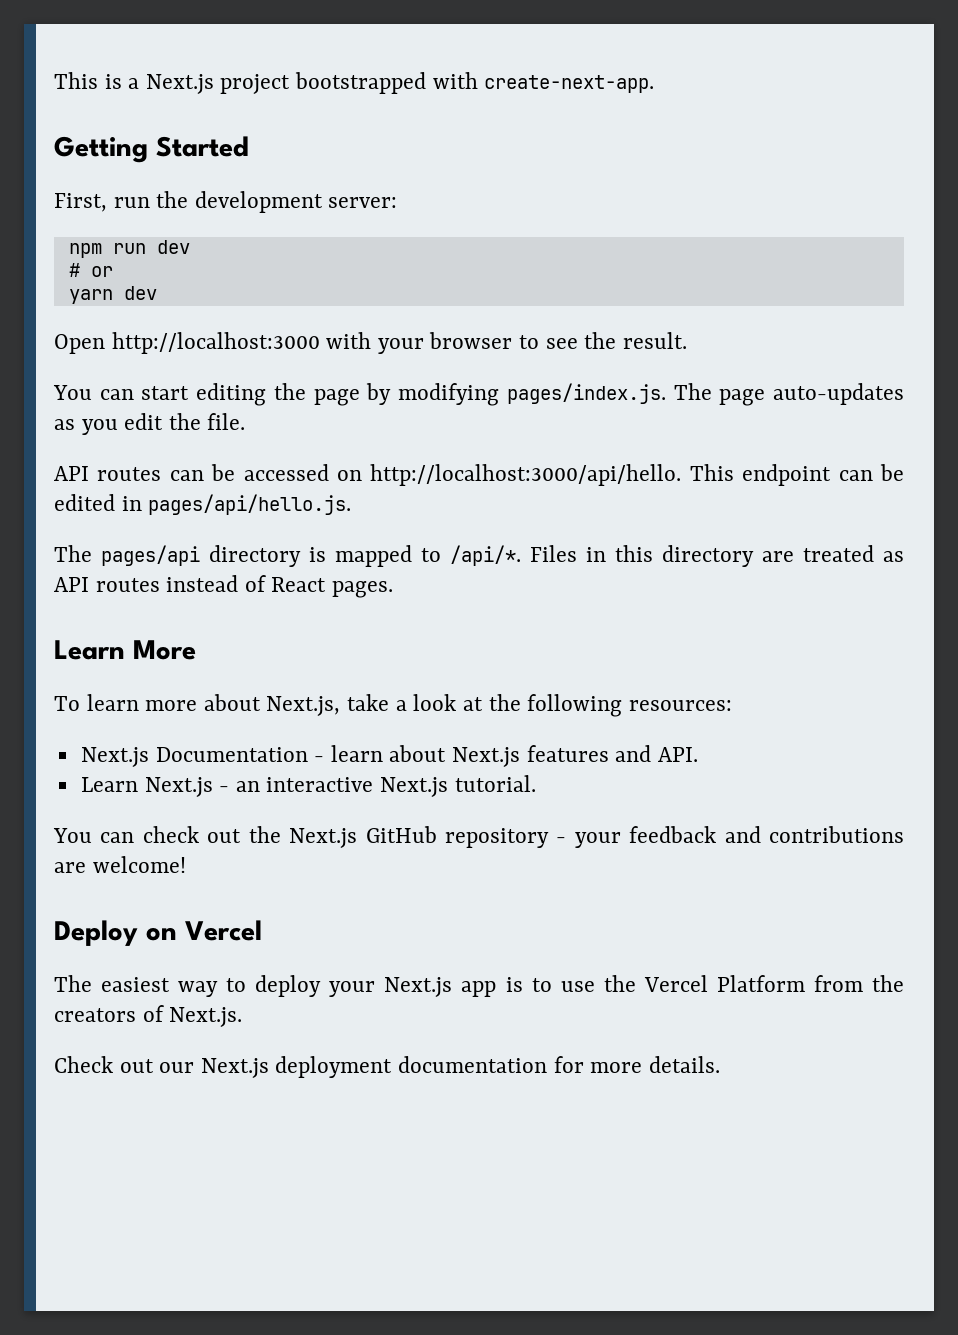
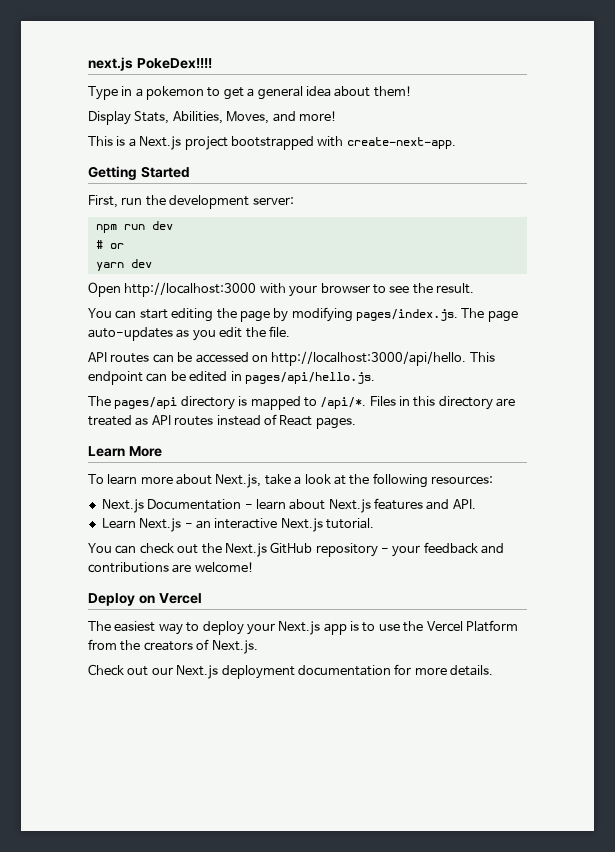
(54, 80) none -> [88,57,212,71] [88,86,412,100] [88,111,337,125] next.js PokeDex!!!! // Type in a pokemon to get a general idea about them! // Display Stats, Abilities, Moves, and more! //

